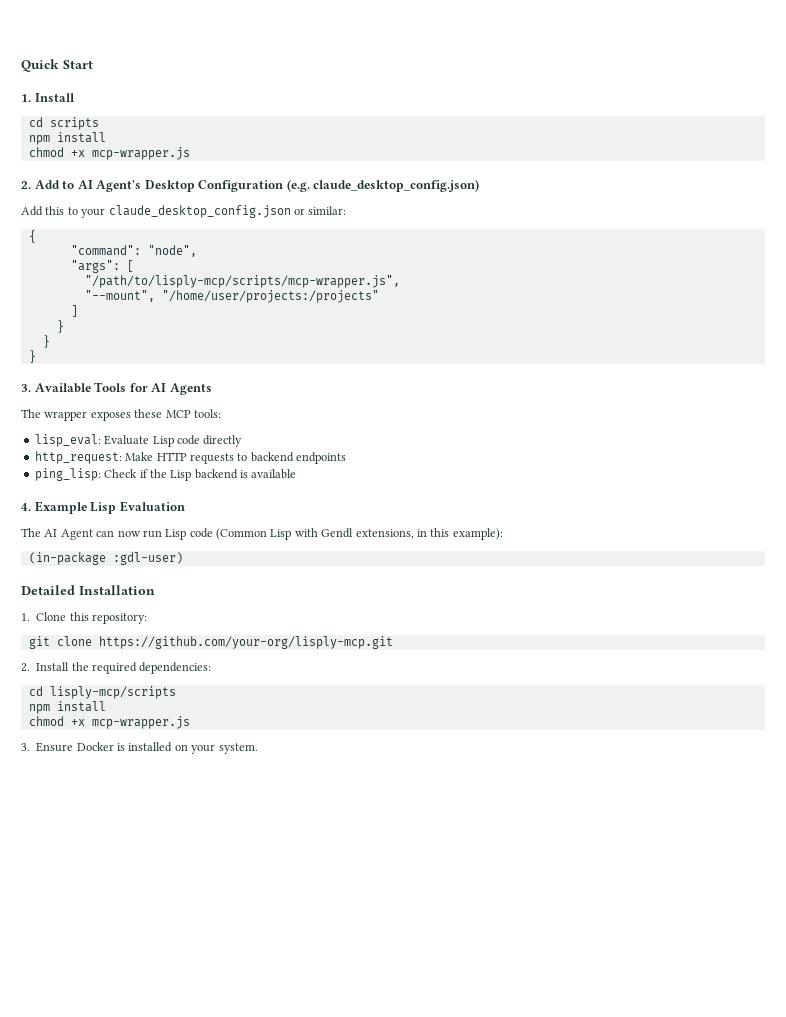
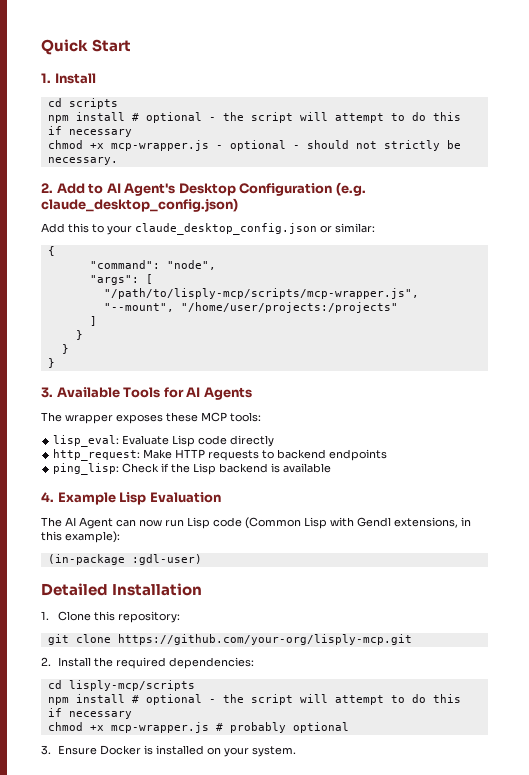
[28,147,190,160] // chmod +x mcp-wrapper.js -> [131,112,461,123] [47,126,132,137] [47,140,461,151] [47,157,118,165] # optional - the script will attempt to do this if necessary // chmod +x mcp-wrapper.js - optional - should not strictly be necessary.
[28,716,190,729] // chmod +x mcp-wrapper.js -> [131,694,461,705] [47,708,132,719] [47,722,349,733] # optional - the script will attempt to do this if necessary // chmod +x mcp-wrapper.js # probably optional

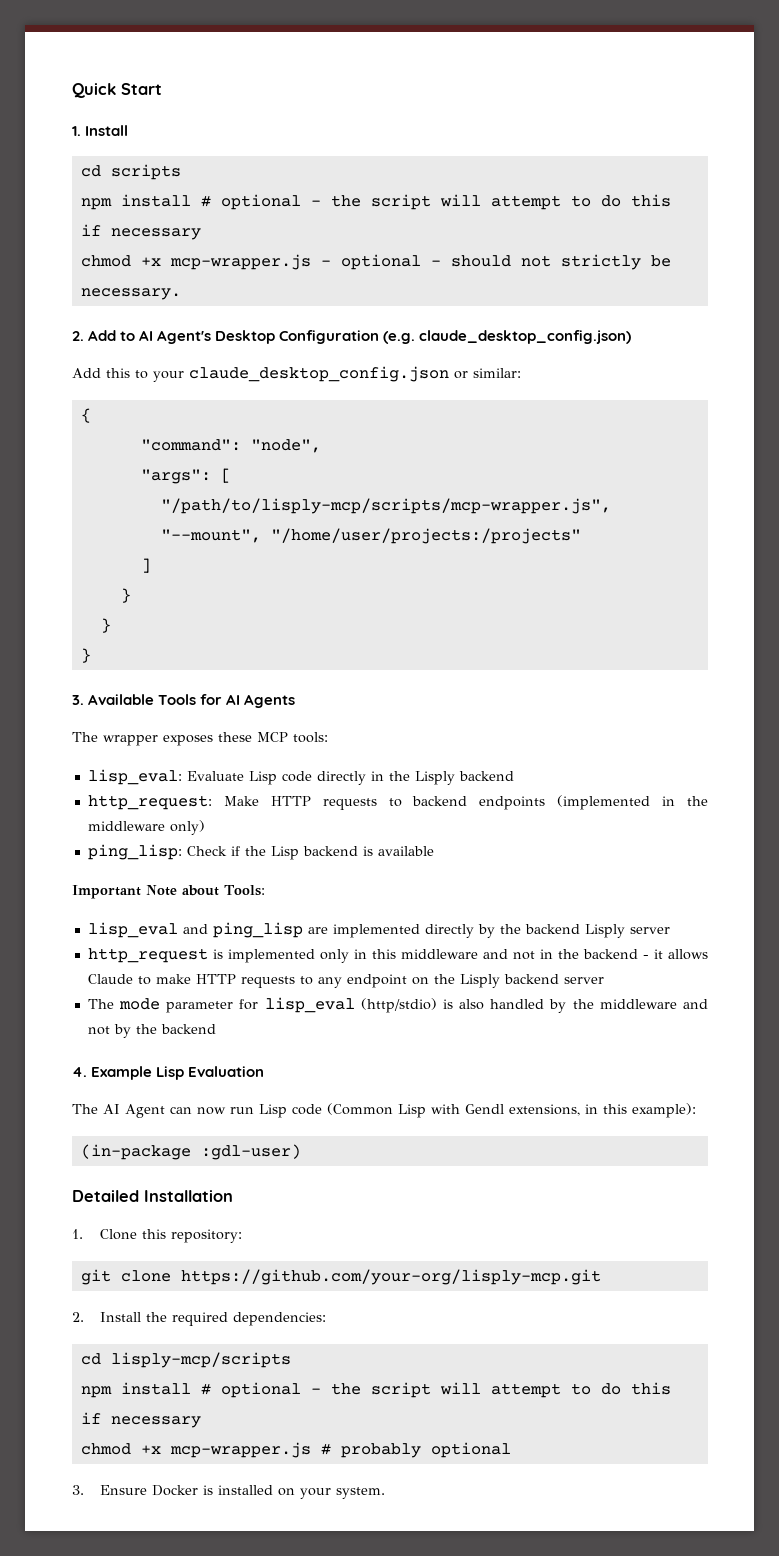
(275, 441) none -> [370,771,514,785] in the Lisply backend
(388, 455) none -> [557,795,708,810] [87,820,205,835] (implemented in the middleware only)
(332, 468) none -> [72,885,265,899] [87,922,670,938] [87,948,708,963] [87,974,604,988] [87,997,709,1013] [87,1024,216,1038] // Important Note about Tools: // lisp_eval and ping_lisp are implemented directly by the backend Lisply server // http_request is implemented only in this middleware and not in the backend - it allows Claude to make HTTP requests to any endpoint on the Lisply backend server // The mode parameter for lisp_eval (http/stdio) is also handled by the middleware and not by the backend

